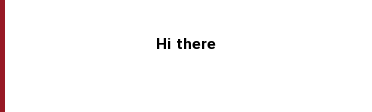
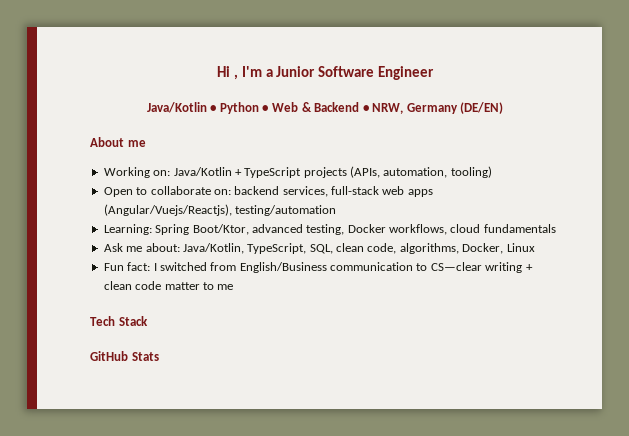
[175,38,216,49] there -> [233,66,435,80] [146,102,504,114] [90,137,146,147] [103,166,492,178] [103,186,433,197] [103,204,337,216] [103,224,556,235] [103,243,535,254] [103,262,533,273] [103,281,234,290] [90,316,148,326] [90,351,159,361] , I'm a Junior Software Engineer // Java/Kotlin • Python • Web & Backend • NRW, Germany (DE/EN) // About me // Working on: Java/Kotlin + TypeScript projects (APIs, automation, tooling) // Open to collaborate on: backend services, full-stack web apps (Angular/Vuejs/Reactjs), testing/automation // Learning: Spring Boot/Ktor, advanced testing, Docker workflows, cloud fundamentals // Ask me about: Java/Kotlin, TypeScript, SQL, clean code, algorithms, Docker, Linux // Fun fact: I switched from English/Business communication to CS—clear writing + clean code matter to me // Tech Stack // GitHub Stats

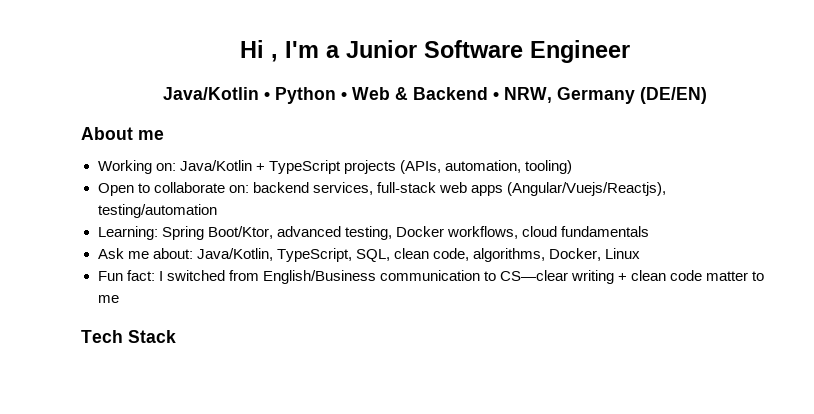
[90,351,159,361] // GitHub Stats -> (176, 336) none

